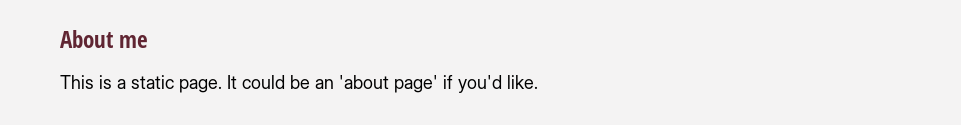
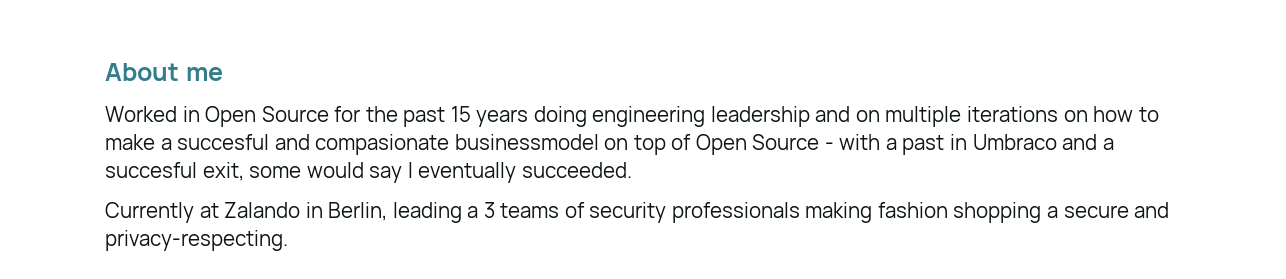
[60,75,538,93] This is a static page. It could be an 'about page' if you'd like. -> [105,106,1159,127] [105,134,1114,155] [105,162,632,183] [105,202,1170,223] [105,230,288,251] Worked in Open Source for the past 15 years doing engineering leadership and on multiple iterations on how to make a succesful and compasionate businessmodel on top of Open Source - with a past in Umbraco and a succesful exit, some would say I eventually succeeded. // Currently at Zalando in Berlin, leading a 3 teams of security professionals making fashion shopping a secure and privacy-respecting.

